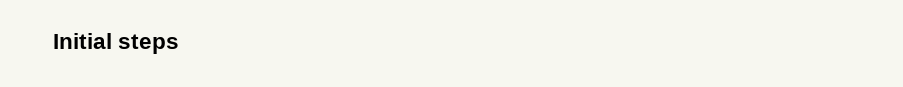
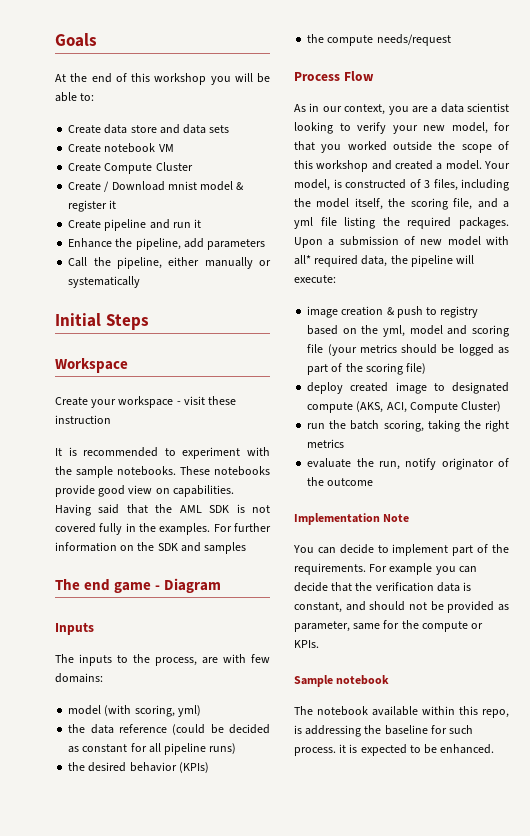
[53,33,180,54] Initial steps -> [55,33,97,47] [55,73,270,85] [55,92,95,102] [68,124,230,134] [68,143,174,153] [68,162,193,174] [68,181,245,192] [68,200,117,212] [68,219,202,231] [68,238,266,250] [68,257,271,269] [68,276,141,288] [55,313,149,330] [55,358,128,373] [55,396,237,408] [55,415,111,424] [55,447,270,459] [55,466,270,478] [55,485,234,497] [55,504,270,516] [55,523,271,535] [55,542,247,554] [55,578,222,593] [55,622,94,635] [55,654,270,666] [55,673,103,683] [68,705,201,717] [68,724,270,735] [68,743,237,755] [68,762,209,773] [307,34,451,46] [294,71,374,81] [294,103,509,115] [294,122,510,134] [294,141,509,153] [294,160,510,172] [294,179,509,191] [294,198,509,210] [294,217,509,229] [294,236,509,248] [294,255,475,267] [294,275,336,283] [307,306,479,318] [307,325,509,337] [307,344,510,356] [307,363,427,375] [307,382,509,394] [307,401,502,413] [307,420,509,432] [307,439,345,448] [307,458,509,470] [307,477,374,486] [294,513,410,525] [293,544,509,556] [294,563,477,575] [294,582,472,592] [294,601,509,613] [294,620,484,632] [294,640,319,648] [294,675,390,687] [294,706,509,718] [294,725,474,737] [294,744,495,756] Goals // At the end of this workshop you will be able to: // Create data store and data sets // Create notebook VM // Create Compute Cluster // Create / Download mnist model & register it // Create pipeline and run it // Enhance the pipeline, add parameters // Call the pipeline, either manually or systematically // Initial Steps // Workspace // Create your workspace - visit these instruction // It is recommended to experiment with the sample notebooks. These notebooks provide good view on capabilities. Having said that the AML SDK is not covered fully in the examples. For further information on the SDK and samples // The end game - Diagram // Inputs // The inputs to the process, are with few domains: // model (with scoring, yml) // the data reference (could be decided as constant for all pipeline runs) // the desired behavior (KPIs) // the compute needs/request // Process Flow // As in our context, you are a data scientist looking to verify your new model, for that you worked outside the scope of this workshop and created a model. Your model, is constructed of 3 files, including the model itself, the scoring file, and a yml file listing the required packages. Upon a submission of new model with all* required data, the pipeline will execute: // image creation & push to registry based on the yml, model and scoring file (your metrics should be logged as part of the scoring file) // deploy created image to designated compute (AKS, ACI, Compute Cluster) // run the batch scoring, taking the right metrics // evaluate the run, notify originator of the outcome // Implementation Note // You can decide to implement part of the requirements. For example you can decide that the verification data is constant, and should not be provided as parameter, same for the compute or KPIs. // Sample notebook // The notebook available within this repo, is addressing the baseline for such process. it is expected to be enhanced.

